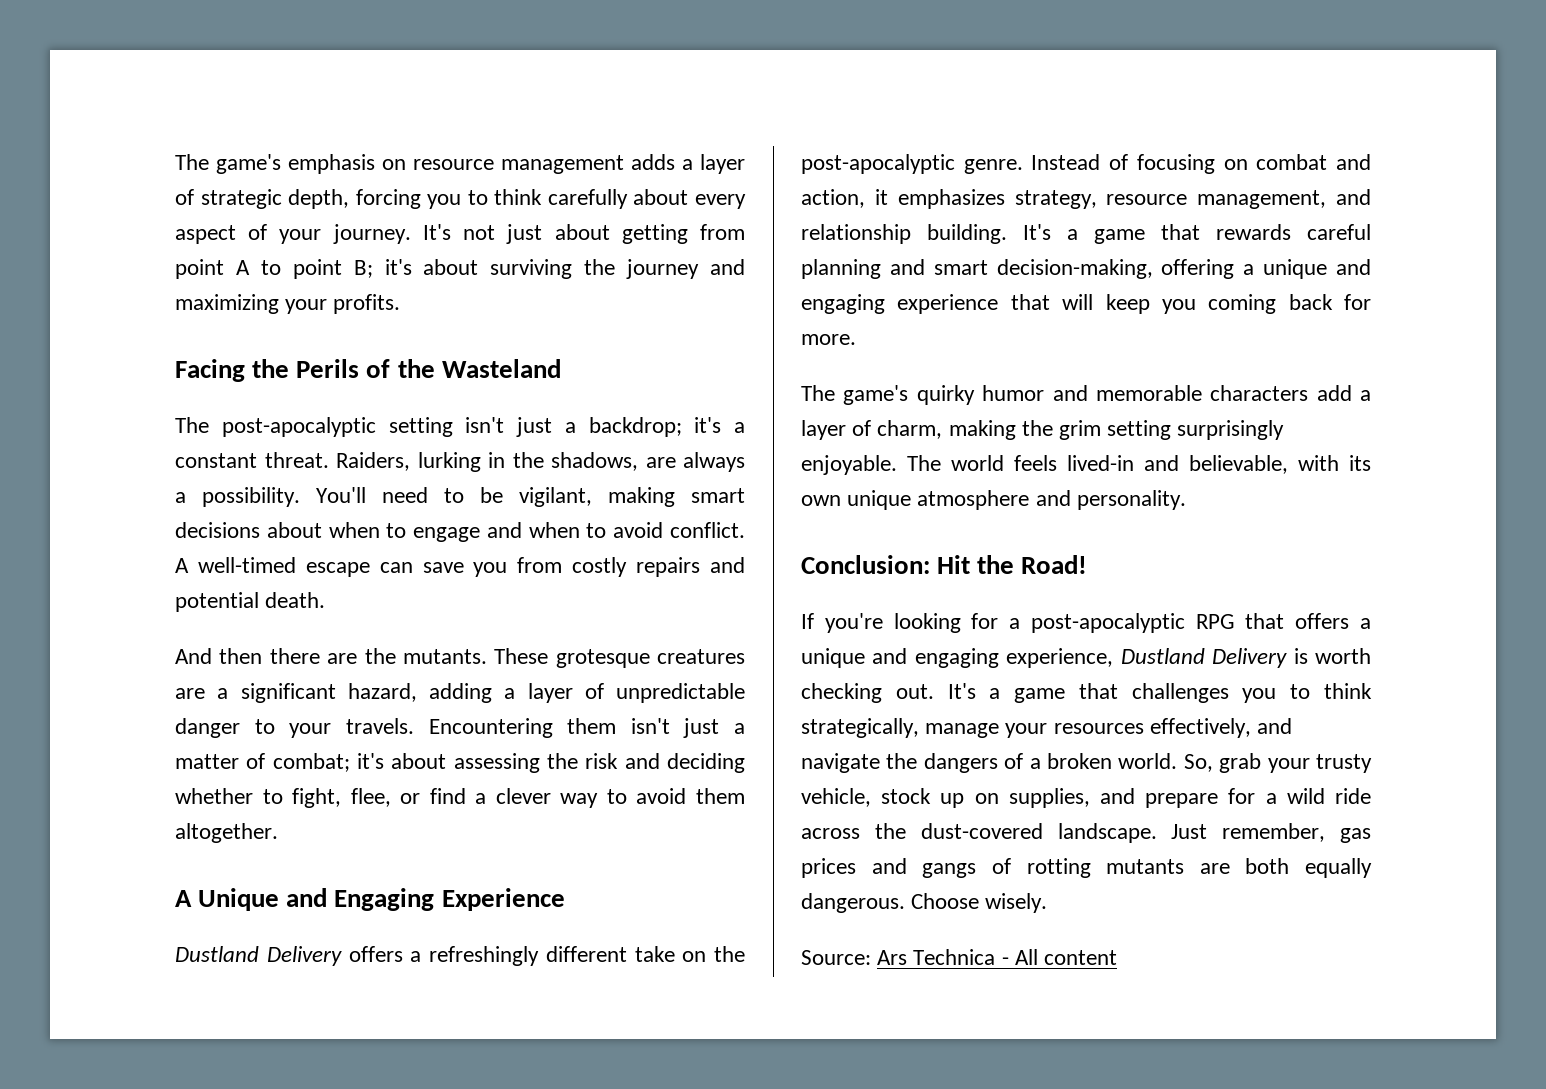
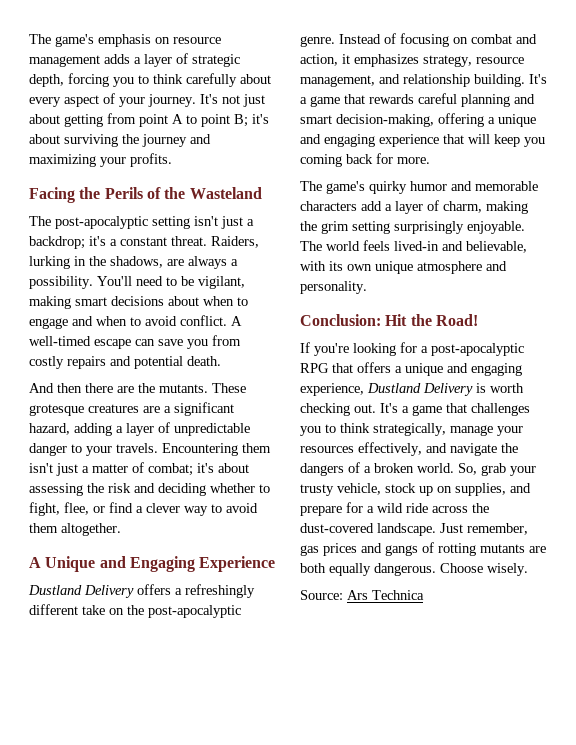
[1001,949,1118,965] - All content -> (424, 595) none

